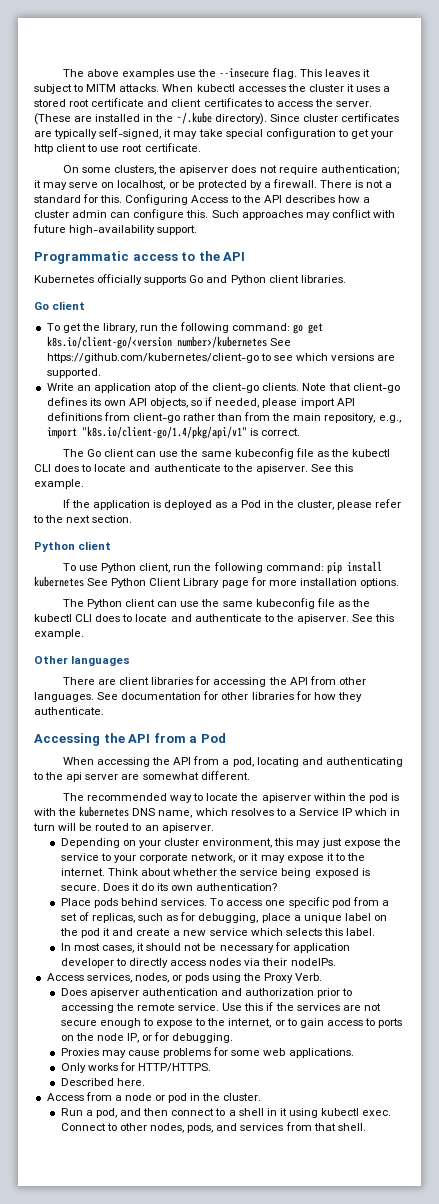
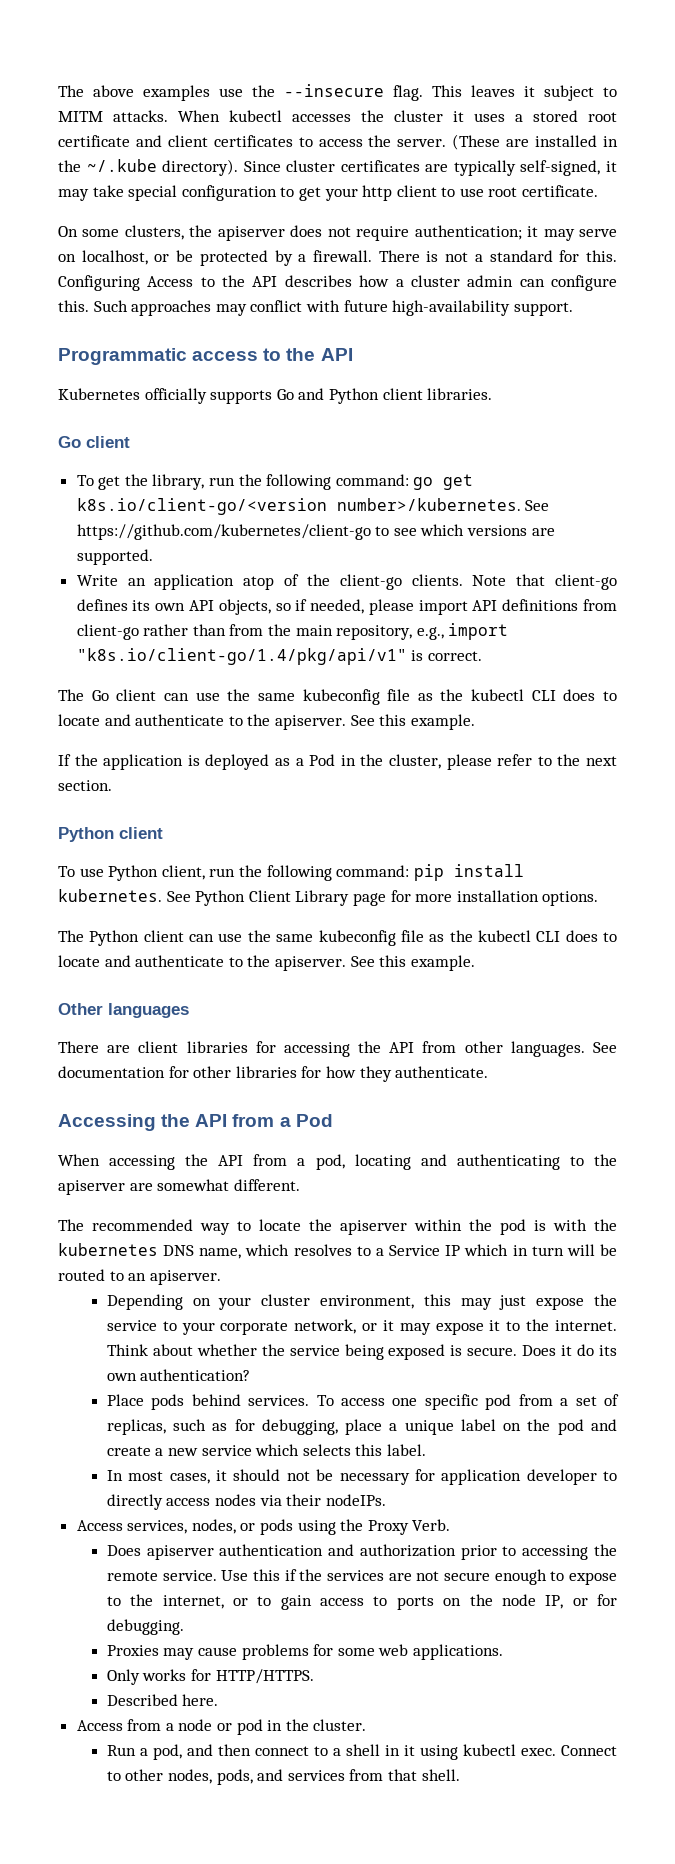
[176,336,267,348] number>/kubernetes -> [336,498,521,511] number>/kubernetes.
[34,576,84,587] kubernetes -> [58,889,162,902] kubernetes.
[66,772,119,782] api server -> [58,1180,125,1195] apiserver
[103,928,111,936] it -> (584, 1427) none

